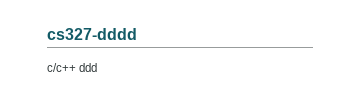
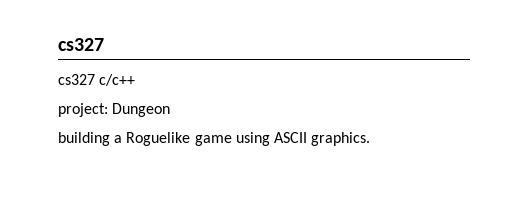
[47,28,137,40] cs327-dddd // -> [58,38,104,51] [58,74,95,85] cs327 // cs327
[79,63,98,72] ddd -> [58,103,171,117] [58,132,371,146] // project: Dungeon // building a Roguelike game using ASCII graphics.

